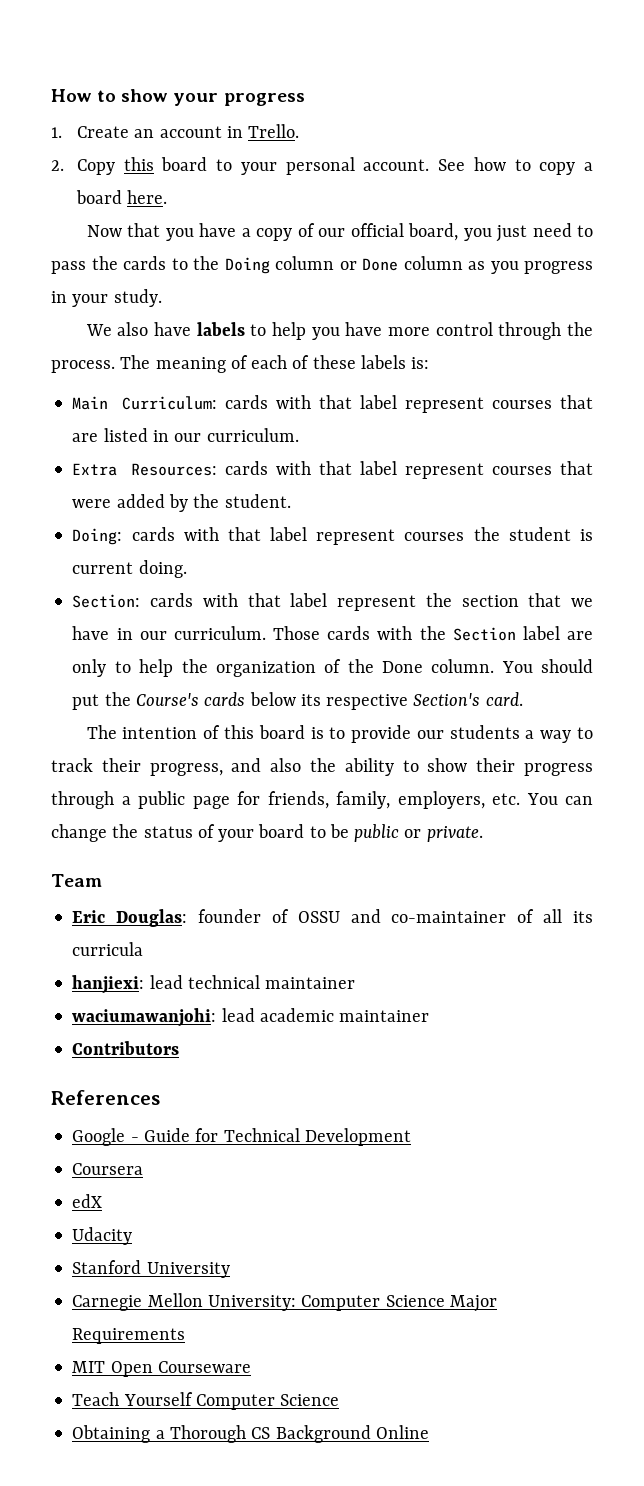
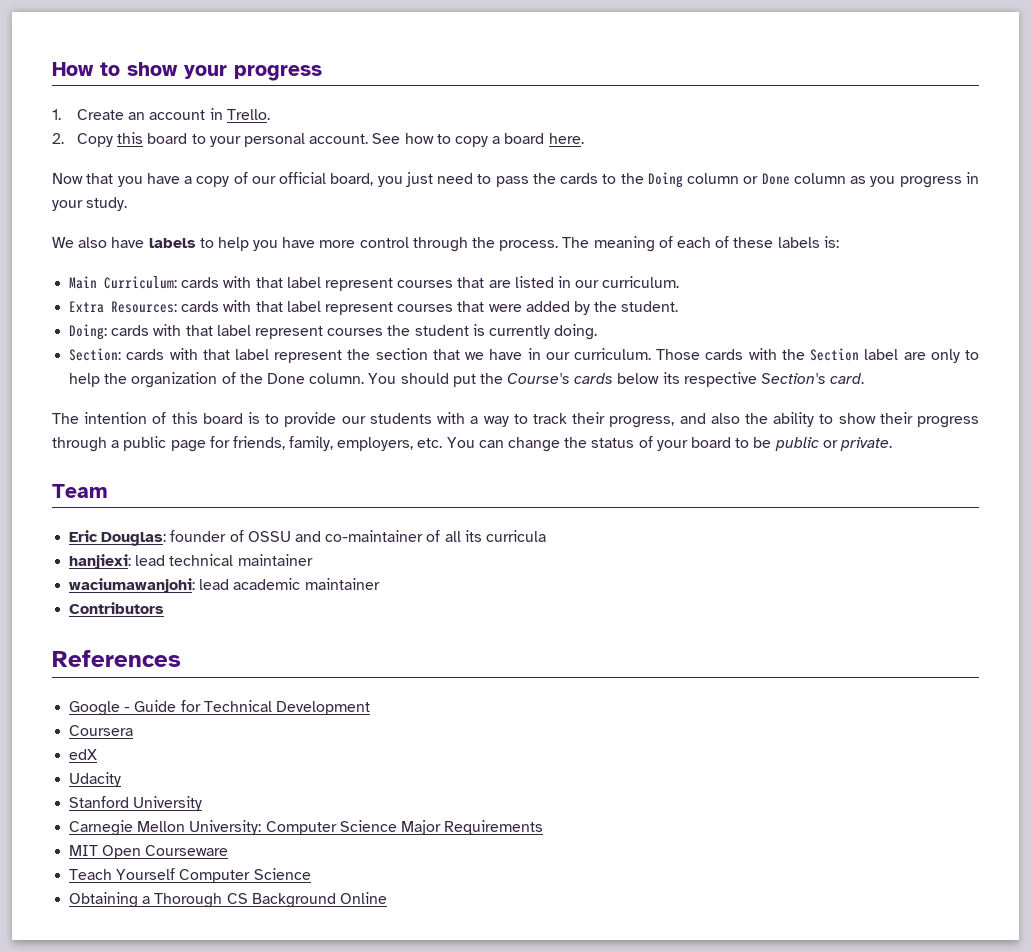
[72,562,134,574] current -> [488,325,550,339] currently
(520, 732) none -> [437,412,466,424] with

